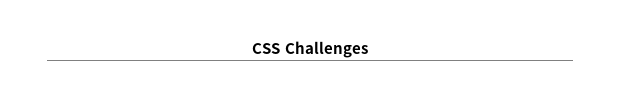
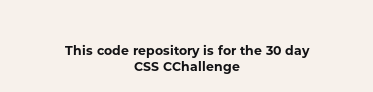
[252,41,368,58] CSS Challenges -> [64,44,310,58] [133,61,240,74] This code repository is for the 30 day CSS CChallenge

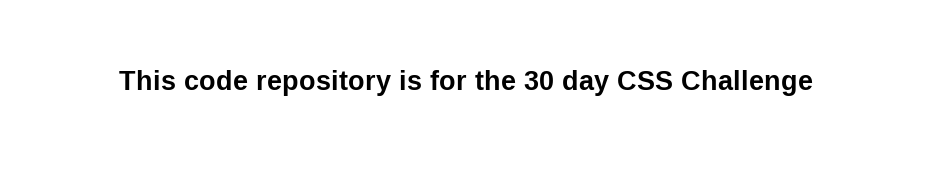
[162,61,240,74] CChallenge -> [680,70,813,96] Challenge

